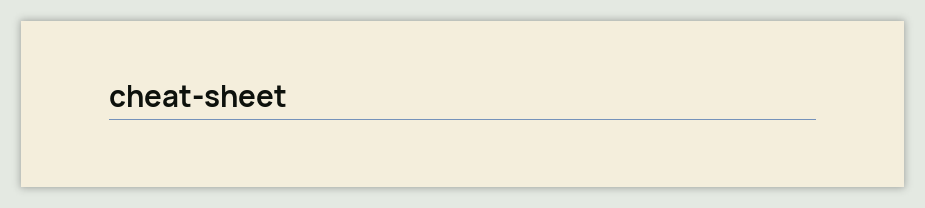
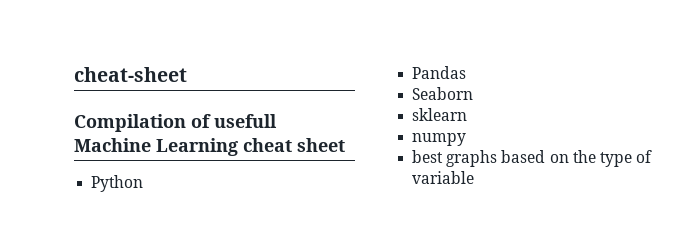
(287, 96) none -> [74,114,277,132] [74,138,345,156] [91,175,144,192] [412,66,467,79] [412,87,474,100] [412,108,468,121] [412,133,467,146] [412,150,653,167] [412,171,475,184] // Compilation of usefull Machine Learning cheat sheet // Python // Pandas // Seaborn // sklearn // numpy // best graphs based on the type of variable

